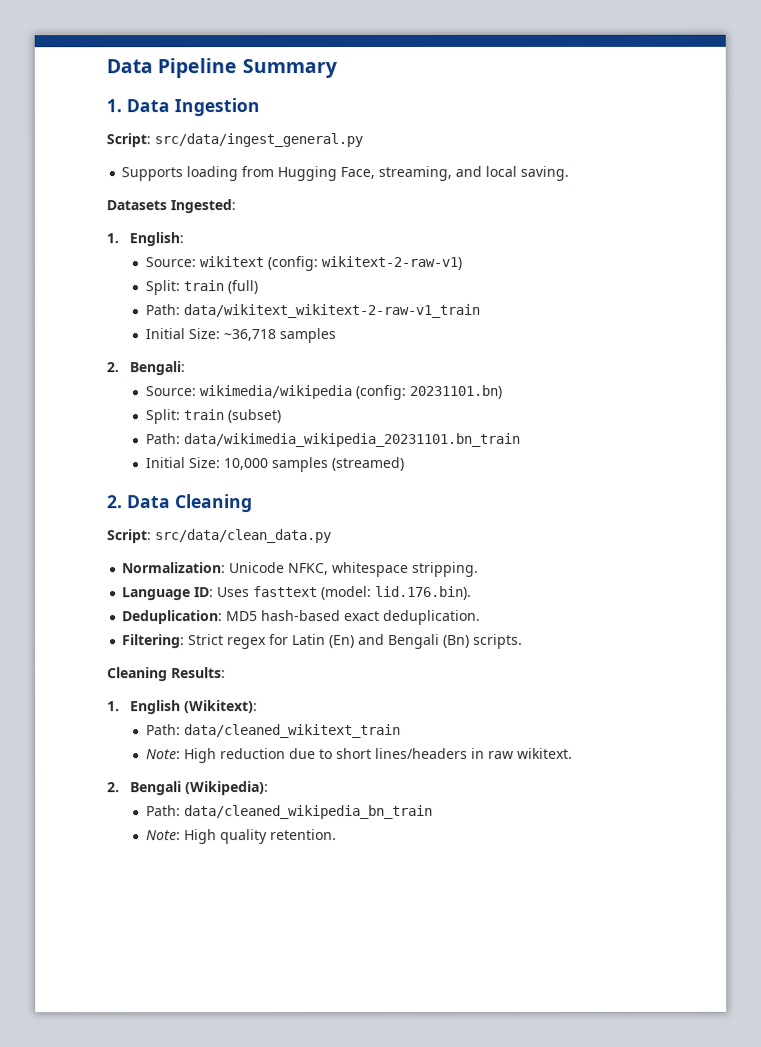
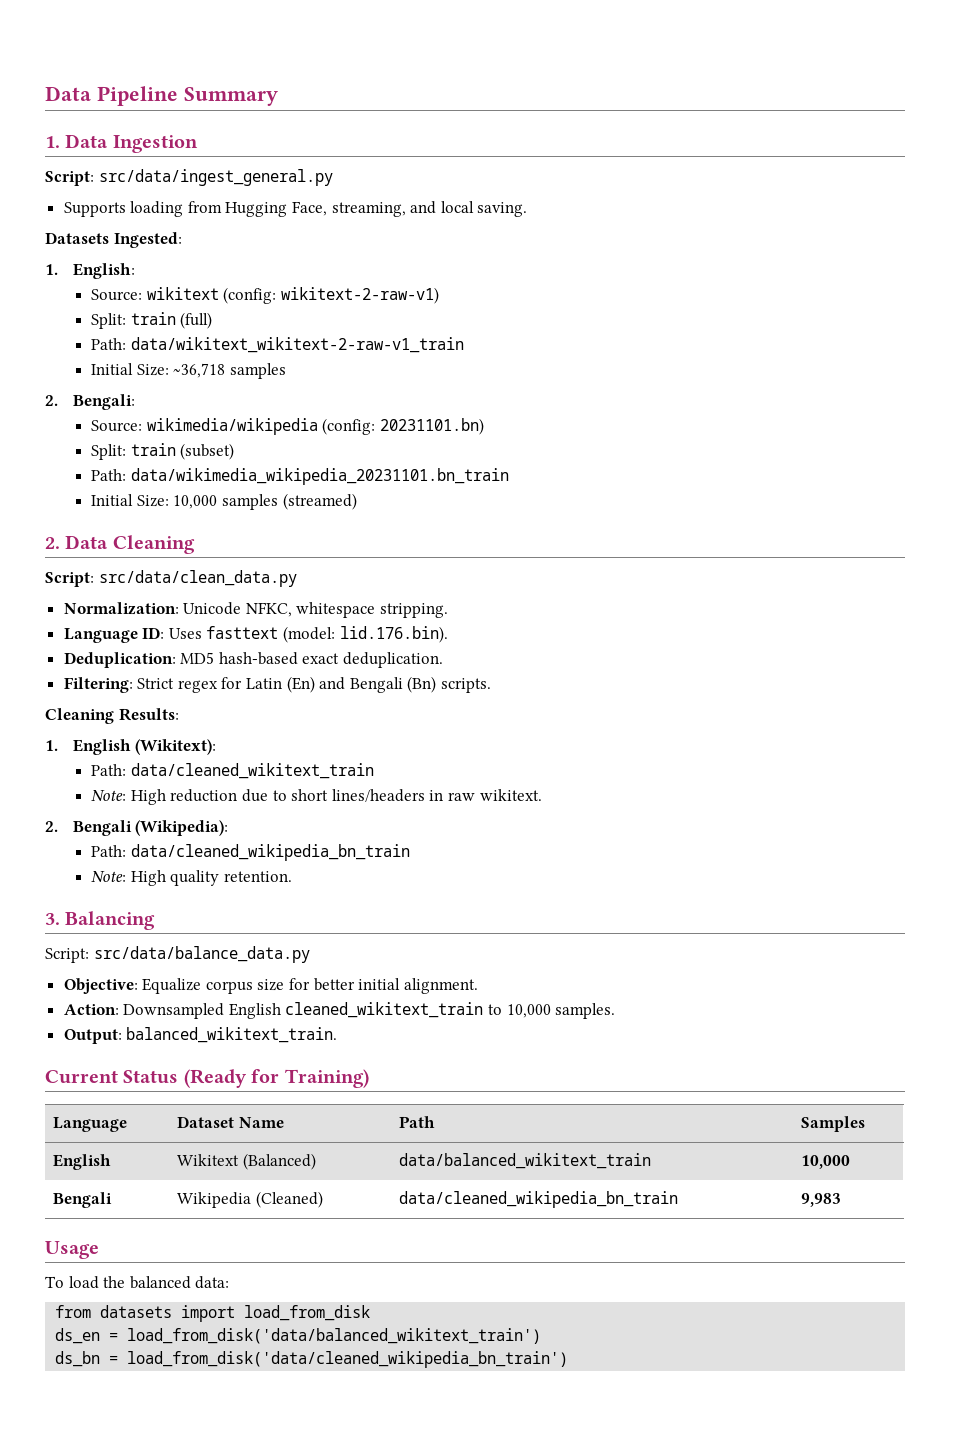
(337, 835) none -> [45,911,156,930] [45,946,310,963] [63,978,478,994] [63,1002,616,1019] [63,1027,338,1044] [45,1069,369,1088] [53,1117,128,1132] [177,1116,284,1128] [399,1116,436,1128] [801,1116,866,1132] [53,1154,112,1170] [177,1153,316,1170] [399,1153,652,1169] [801,1155,851,1169] [53,1192,113,1208] [177,1191,323,1208] [399,1191,679,1208] [801,1193,842,1207] [45,1241,99,1259] [45,1276,230,1289] [55,1305,371,1322] [55,1328,542,1344] [55,1351,569,1368] // 3. Balancing // Script: src/data/balance_data.py // Objective: Equalize corpus size for better initial alignment. // Action: Downsampled English cleaned_wikitext_train to 10,000 samples. // Output: balanced_wikitext_train. // Current Status (Ready for Training) // Language | Dataset Name | Path | Samples // English | Wikitext (Balanced) | data/balanced_wikitext_train | 10,000 // Bengali | Wikipedia (Cleaned) | data/cleaned_wikipedia_bn_train | 9,983 // Usage // To load the balanced data: // from datasets import load_from_disk // ds_en = load_from_disk('data/balanced_wikitext_train') // ds_bn = load_from_disk('data/cleaned_wikipedia_bn_train')

